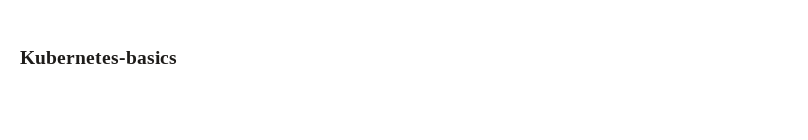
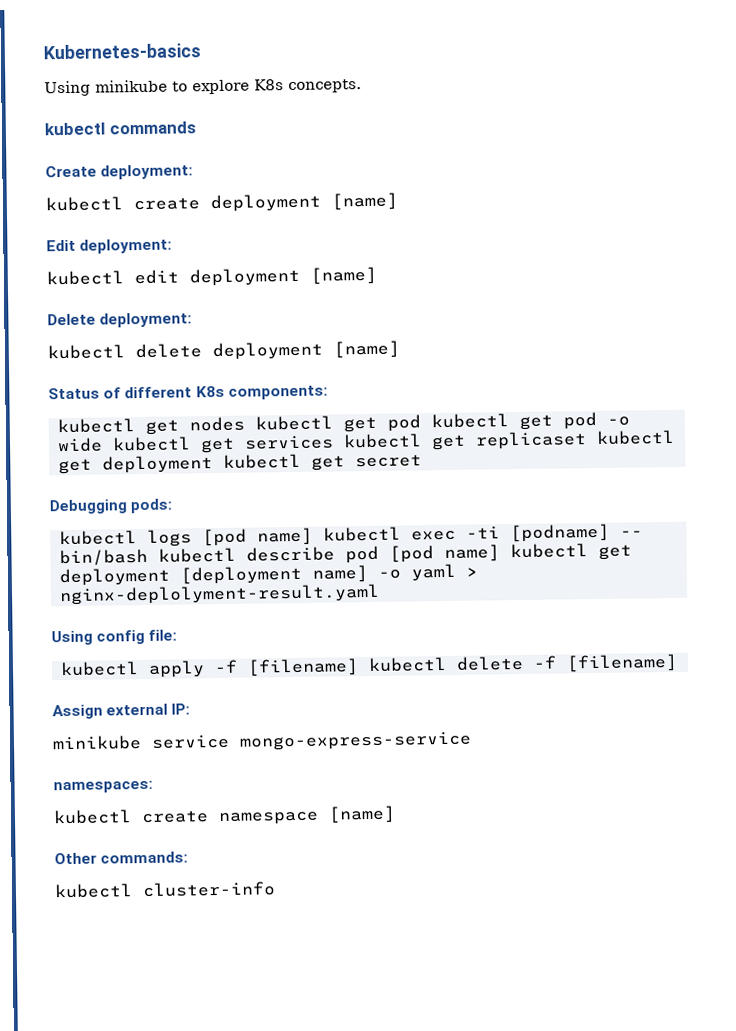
(177, 57) none -> [44,79,362,97] [44,121,196,136] [45,164,194,180] [45,192,398,213] [46,238,173,254] [46,266,377,287] [47,312,193,328] [47,340,400,361] [48,385,328,400] [57,411,630,435] [57,429,675,454] [58,453,422,475] [49,498,173,515] [59,523,643,547] [59,543,632,567] [59,563,478,587] [59,583,380,606] [51,629,178,646] [60,653,678,678] [52,703,191,720] [52,731,472,751] [53,780,153,794] [53,805,396,826] [54,851,189,865] [54,881,276,899] // Using minikube to explore K8s concepts. // kubectl commands // Create deployment: // kubectl create deployment [name] // Edit deployment: // kubectl edit deployment [name] // Delete deployment: // kubectl delete deployment [name] // Status of different K8s components: // kubectl get nodes kubectl get pod kubectl get pod -o wide kubectl get services kubectl get replicaset kubectl get deployment kubectl get secret // Debugging pods: // kubectl logs [pod name] kubectl exec -ti [podname] -- bin/bash kubectl describe pod [pod name] kubectl get deployment [deployment name] -o yaml > nginx-deplolyment-result.yaml // Using config file: // kubectl apply -f [filename] kubectl delete -f [filename] // Assign external IP: // minikube service mongo-express-service // namespaces: // kubectl create namespace [name] // Other commands: // kubectl cluster-info

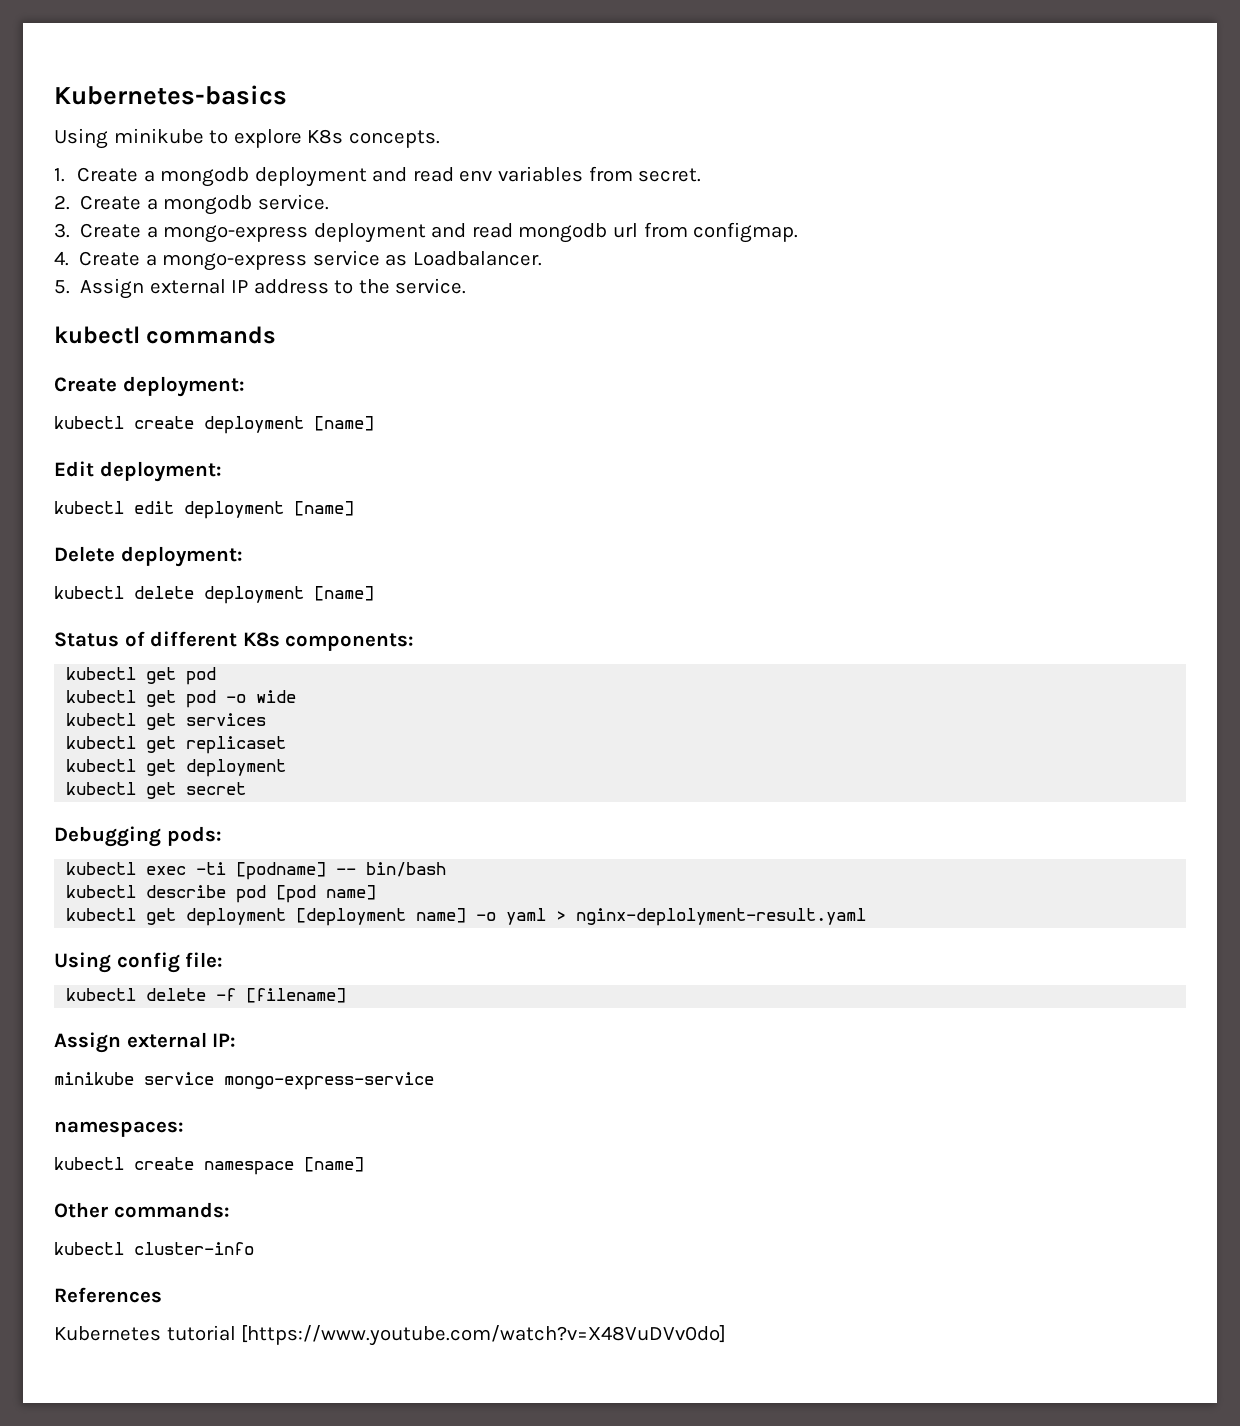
(362, 86) none -> [54,166,702,187] [54,194,329,215] [54,222,799,243] [54,250,542,271] [54,278,467,299] // 1. Create a mongodb deployment and read env variables from secret. // 2. Create a mongodb service. // 3. Create a mongo-express deployment and read mongodb url from configmap. // 4. Create a mongo-express service as Loadbalancer. // 5. Assign external IP address to the service.
[189,414,421,433] nodes kubectl get pod -> [186,667,217,685] pod //
(103, 445) none -> (297, 696) //
(334, 442) none -> (267, 719) //
[596,429,675,445] [58,455,213,475] kubectl get deployment -> [66,759,287,777] // kubectl get deployment //
[147,526,401,547] logs [pod name] kubectl -> (137, 868) none
(148, 557) none -> (447, 869) //
(500, 553) none -> (377, 892) //
[148,656,447,678] apply -f [filename] kubectl -> (137, 994) none
(276, 889) none -> [54,1287,162,1303] [54,1325,727,1346] // References // Kubernetes tutorial [https://www.youtube.com/watch?v=X48VuDVv0do]

